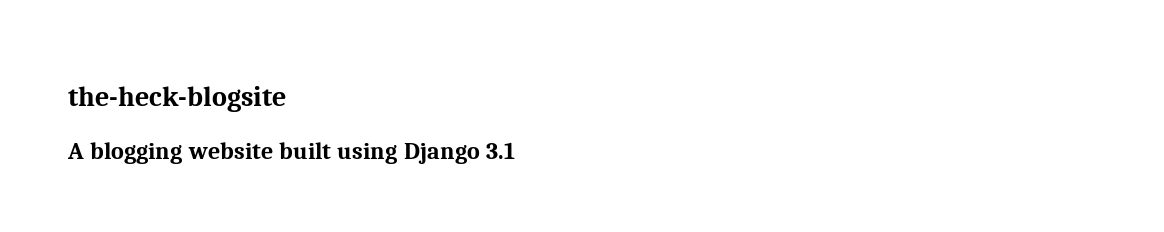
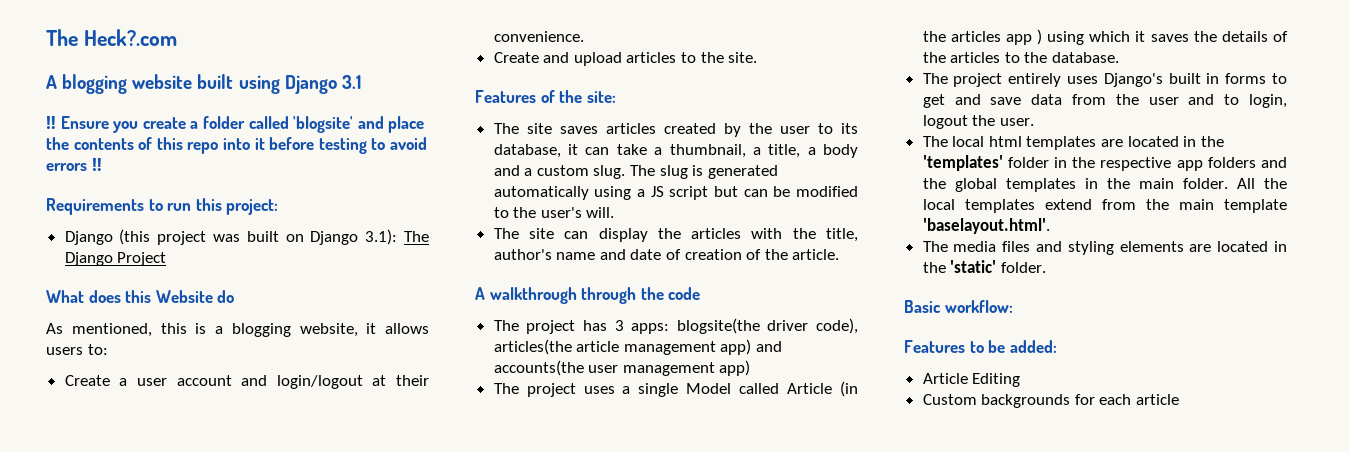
[68,86,286,112] the-heck-blogsite -> [46,29,177,46] The Heck?.com
(516, 150) none -> [46,116,425,133] [46,137,427,154] [46,158,102,171] [46,198,279,215] [64,229,429,245] [64,252,167,266] [46,290,235,303] [46,323,429,337] [46,344,108,355] [64,375,429,389] [493,31,584,42] [493,52,758,66] [475,90,616,103] [493,123,859,137] [493,144,858,158] [493,165,778,179] [493,186,858,200] [493,207,615,218] [493,228,858,242] [493,249,840,260] [475,287,701,304] [493,318,858,334] [493,339,783,355] [493,360,751,376] [493,381,858,397] [922,29,1288,45] [922,52,1120,63] [922,73,1287,87] [922,94,1287,108] [922,115,1034,129] [922,136,1224,150] [922,155,1287,171] [922,178,1287,192] [922,199,1287,213] [922,218,1050,234] [922,241,1287,255] [922,260,1046,273] [904,300,1013,313] [904,340,1057,353] [922,373,1021,387] [922,394,1180,408] // ‼ Ensure you create a folder called 'blogsite' and place the contents of this repo into it before testing to avoid errors ‼ // Requirements to run this project: // Django (this project was built on Django 3.1): The Django Project // What does this Website do // As mentioned, this is a blogging website, it allows users to: // Create a user account and login/logout at their convenience. // Create and upload articles to the site. // Features of the site: // The site saves articles created by the user to its database, it can take a thumbnail, a title, a body and a custom slug. The slug is generated automatically using a JS script but can be modified to the user's will. // The site can display the articles with the title, author's name and date of creation of the article. // A walkthrough through the code // The project has 3 apps: blogsite(the driver code), articles(the article management app) and accounts(the user management app) // The project uses a single Model called Article (in the articles app ) using which it saves the details of the articles to the database. // The project entirely uses Django's built in forms to get and save data from the user and to login, logout the user. // The local html templates are located in the 'templates' folder in the respective app folders and the global templates in the main folder. All the local templates extend from the main template 'baselayout.html'. // The media files and styling elements are located in the 'static' folder. // Basic workflow: // Features to be added: // Article Editing // Custom backgrounds for each article

